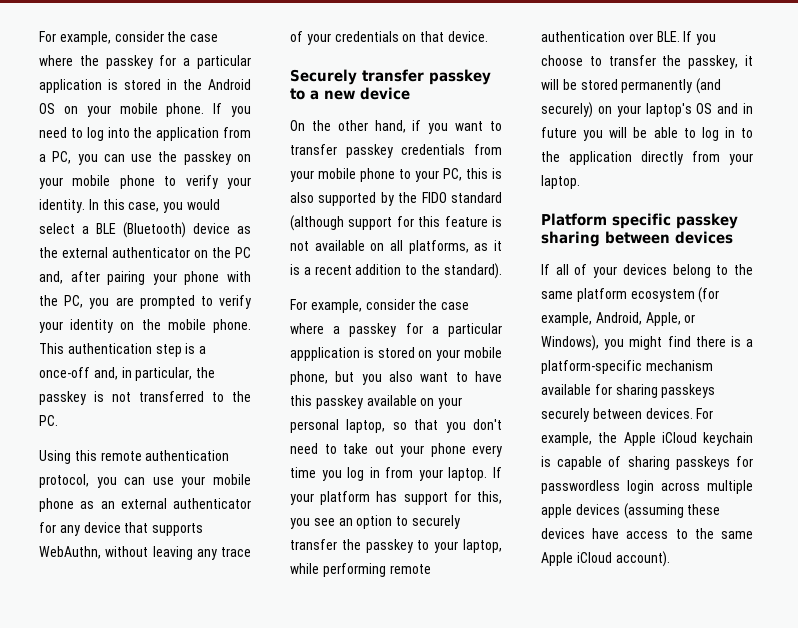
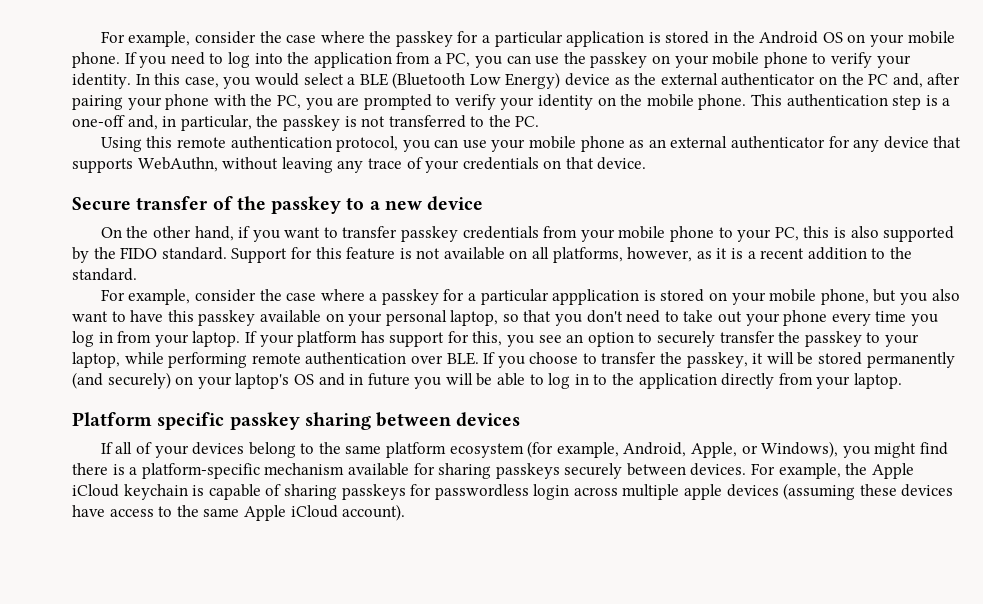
[123,222,186,238] (Bluetooth) -> [392,72,561,89] (Bluetooth Low Energy)
[39,367,90,378] once-off -> [72,115,125,127] one-off
[290,69,424,85] Securely transfer -> [72,196,266,211] Secure transfer of the
[451,192,502,203] [290,215,393,231] standard (although support -> [161,247,288,263] standard. Support
(469, 247) none -> [627,247,693,262] however,
[443,263,502,279] standard). -> [72,268,137,281] standard.

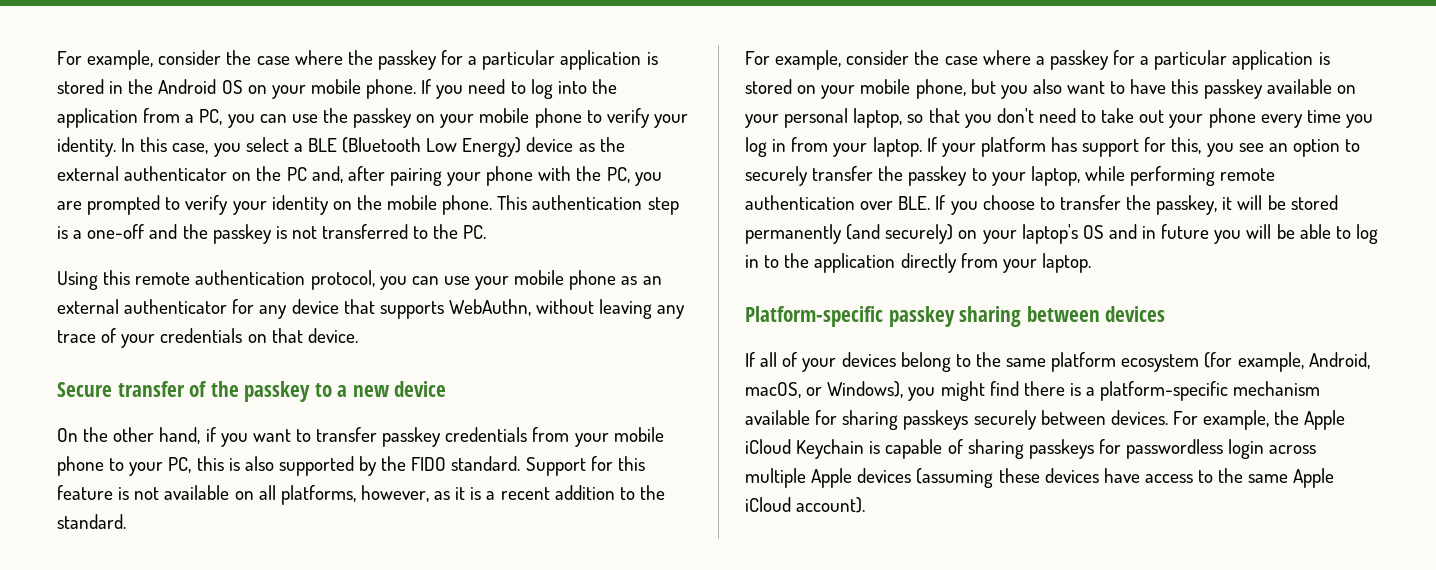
[254,73,299,86] would -> (241, 150) none
[127,115,252,131] and, in particular, -> [149,224,178,239] and
[552,289,640,305] appplication -> [1232,50,1314,70] application
[72,412,225,430] Platform specific -> [745,306,883,327] Platform-specific
[690,442,737,458] Apple, -> [745,382,801,398] macOS,
[123,484,188,500] keychain -> [796,439,865,459] Keychain
[684,484,723,500] apple -> [811,468,853,488] Apple

